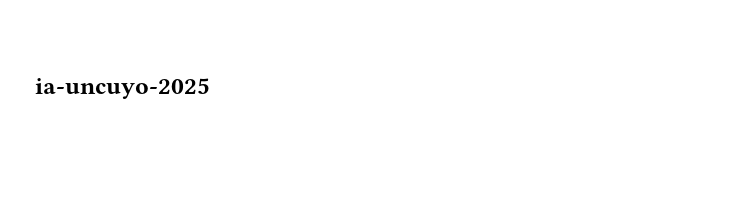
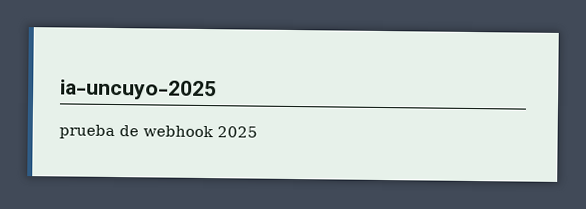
(210, 88) none -> [59,124,258,140] // prueba de webhook 2025

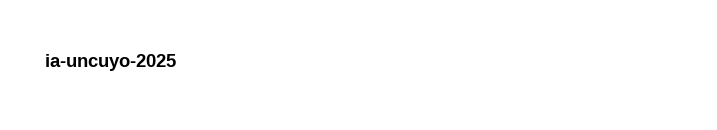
[59,124,258,140] // prueba de webhook 2025 -> (176, 62) none

